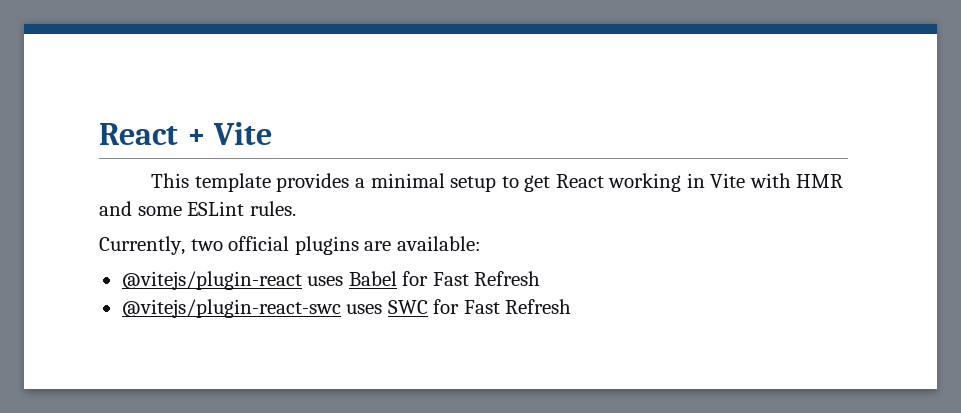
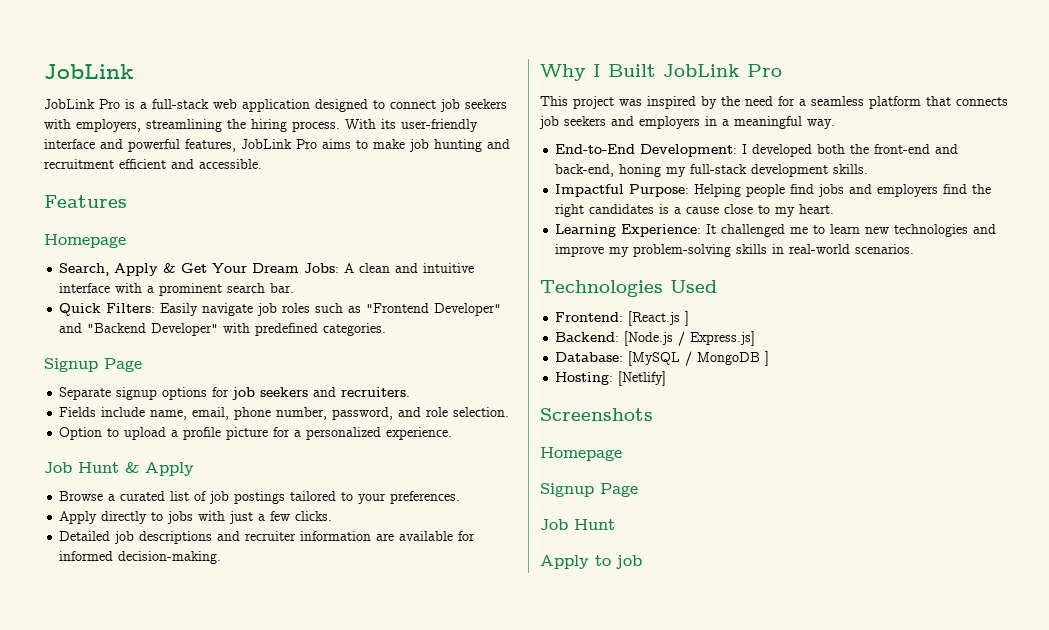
[99,122,273,145] [151,173,844,192] [99,201,296,216] [99,236,481,255] [121,271,541,290] [121,299,572,318] React + Vite // This template provides a minimal setup to get React working in Vite with HMR and some ESLint rules. // Currently, two official plugins are available: // @vitejs/plugin-react uses Babel for Fast Refresh // @vitejs/plugin-react-swc uses SWC for Fast Refresh -> [44,64,134,79] [44,99,507,112] [44,119,478,132] [44,139,510,152] [44,159,262,169] [44,195,127,208] [44,234,126,248] [59,263,475,276] [59,283,295,296] [59,303,502,316] [59,323,387,336] [44,358,142,372] [59,387,411,400] [59,407,510,420] [59,427,453,440] [44,462,194,476] [59,491,461,504] [59,511,333,524] [59,531,476,544] [59,551,222,564] [540,64,782,81] [540,96,1008,109] [539,116,835,129] [555,144,959,157] [555,164,869,177] [555,184,992,197] [555,204,835,217] [555,224,997,237] [555,244,915,257] [540,280,717,297] [555,311,690,326] [555,331,756,346] [555,351,770,366] [555,371,667,386] [540,408,653,421] [540,447,622,461] [540,483,638,497] [540,519,615,530] [540,555,642,569] JobLink // JobLink Pro is a full-stack web application designed to connect job seekers with employers, streamlining the hiring process. With its user-friendly interface and powerful features, JobLink Pro aims to make job hunting and recruitment efficient and accessible. // Features // Homepage // Search, Apply & Get Your Dream Jobs: A clean and intuitive interface with a prominent search bar. // Quick Filters: Easily navigate job roles such as "Frontend Developer" and "Backend Developer" with predefined categories. // Signup Page // Separate signup options for job seekers and recruiters. // Fields include name, email, phone number, password, and role selection. // Option to upload a profile picture for a personalized experience. // Job Hunt & Apply // Browse a curated list of job postings tailored to your preferences. // Apply directly to jobs with just a few clicks. // Detailed job descriptions and recruiter information are available for informed decision-making. // Why I Built JobLink Pro // This project was inspired by the need for a seamless platform that connects job seekers and employers in a meaningful way. // End-to-End Development: I developed both the front-end and back-end, honing my full-stack development skills. // Impactful Purpose: Helping people find jobs and employers find the right candidates is a cause close to my heart. // Learning Experience: It challenged me to learn new technologies and improve my problem-solving skills in real-world scenarios. // Technologies Used // Frontend: [React.js ] // Backend: [Node.js / Express.js] // Database: [MySQL / MongoDB ] // Hosting: [Netlify] // Screenshots // Homepage // Signup Page // Job Hunt // Apply to job

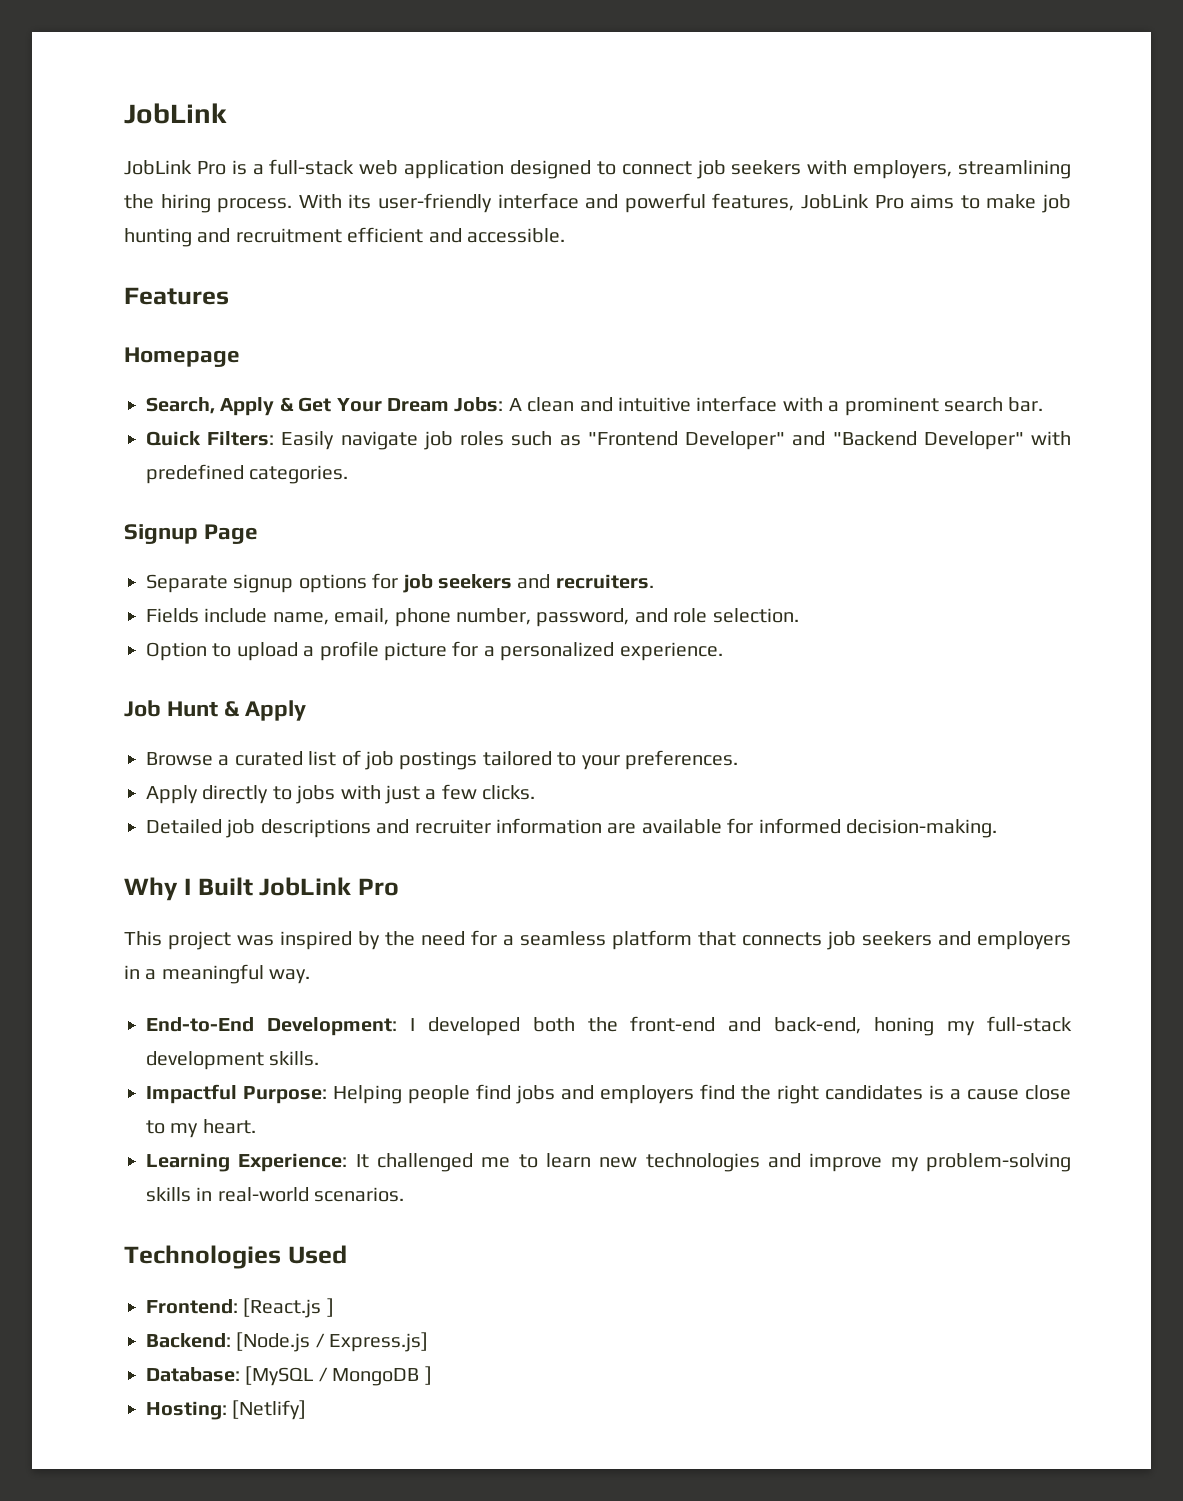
[540,408,653,421] [540,447,622,461] [540,483,638,497] [540,519,615,530] [540,555,642,569] // Screenshots // Homepage // Signup Page // Job Hunt // Apply to job -> (307, 1410) none

